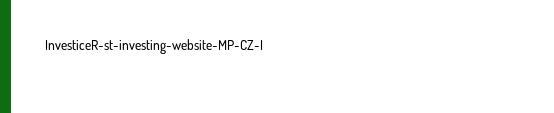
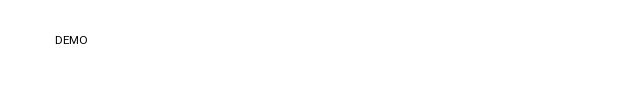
[45,39,263,54] InvesticeR-st-investing-website-MP-CZ-I -> [55,36,88,44] DEMO

